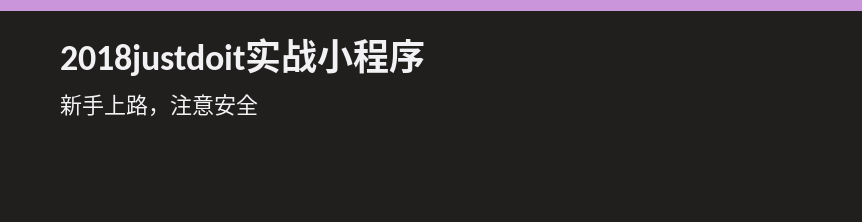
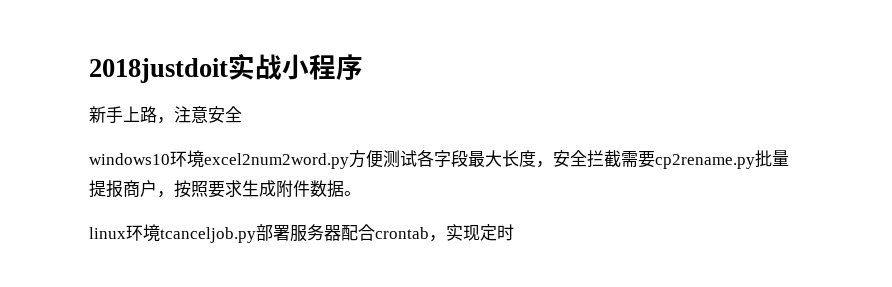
(258, 104) none -> [89,150,789,169] [89,180,361,198] [89,224,514,243] // windows10环境excel2num2word.py方便测试各字段最大长度，安全拦截需要cp2rename.py批量提报商户，按照要求生成附件数据。 // linux环境tcanceljob.py部署服务器配合crontab，实现定时

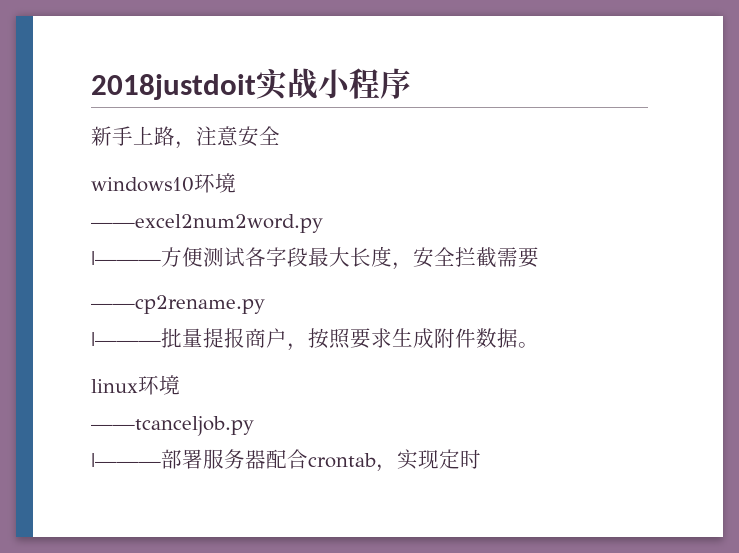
[204,153,349,169] excel2num2word.py -> [91,214,323,233] [91,251,161,265] // ——excel2num2word.py // |———
[655,154,755,169] cp2rename.py -> [91,295,265,314] [91,332,161,346] // ——cp2rename.py // |———
[160,227,256,243] tcanceljob.py -> [91,416,254,436] [91,453,161,467] // ——tcanceljob.py // |———

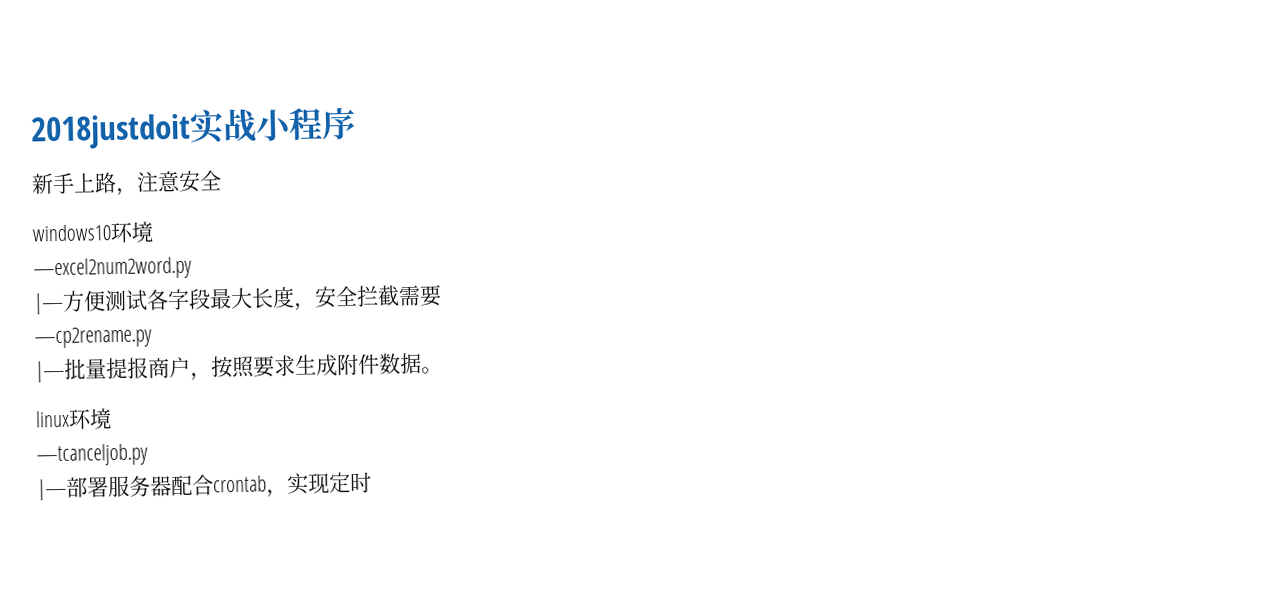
[91,214,323,233] [91,251,161,265] ——excel2num2word.py // |——— -> [33,256,192,281] [33,292,64,315] —excel2num2word.py // |—
[91,295,265,314] [91,332,161,346] ——cp2rename.py // |——— -> [34,326,152,349] [35,360,65,383] —cp2rename.py // |—
[91,416,254,436] [91,453,161,467] ——tcanceljob.py // |——— -> [36,443,148,467] [37,478,67,501] —tcanceljob.py // |—

